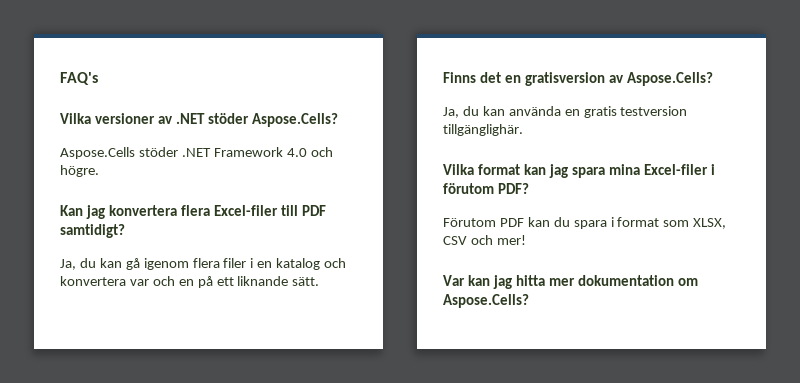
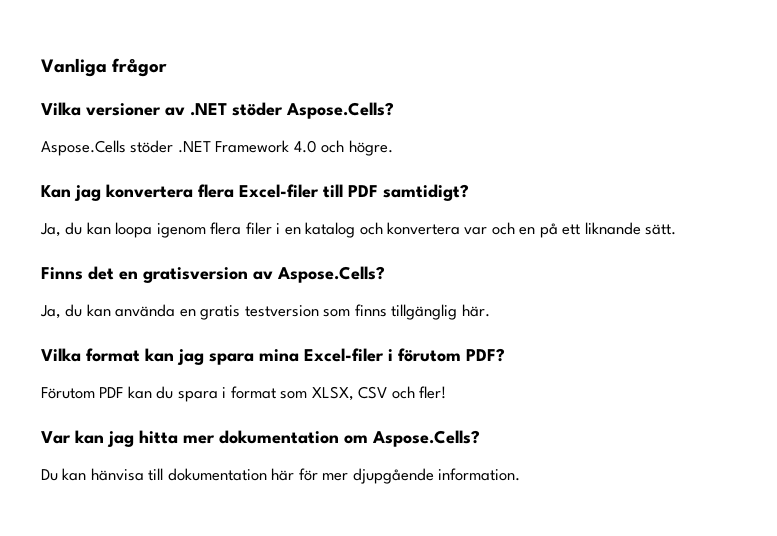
[60,72,98,85] FAQ's -> [41,58,168,77] Vanliga frågor
[125,258,140,270] gå -> [115,222,153,238] loopa
[443,124,523,136] tillgänglighär. -> [323,304,490,320] som finns tillgänglig här.
[496,235,526,245] mer! -> [419,386,447,399] fler!
(529, 301) none -> [41,468,521,484] // Du kan hänvisa till dokumentation här för mer djupgående information.

